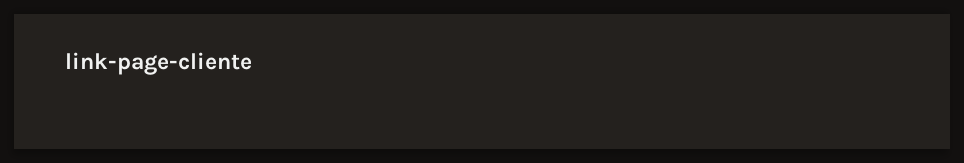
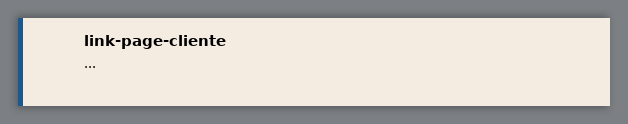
(252, 63) none -> [84,66,96,68] // ...

